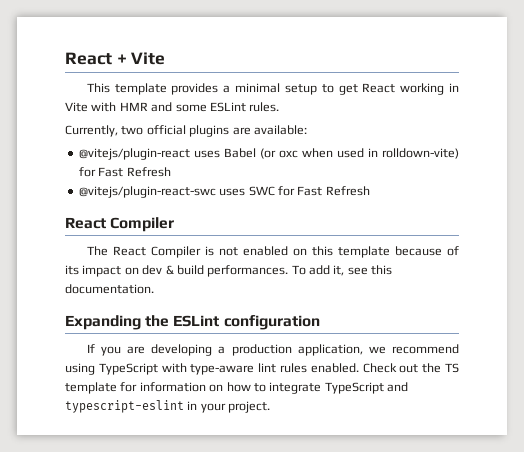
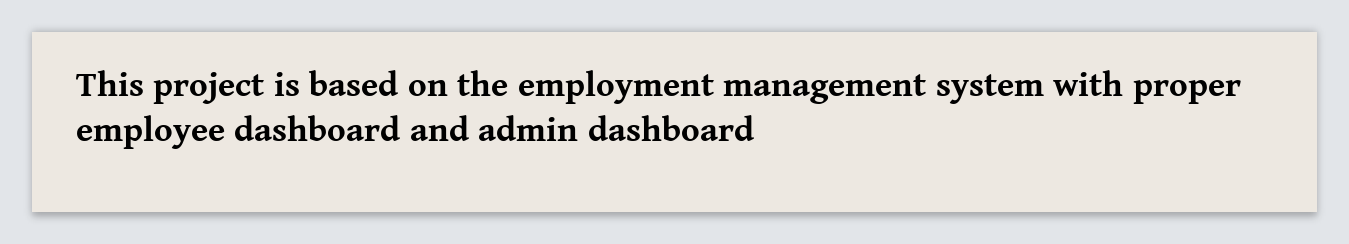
[65,52,166,65] [86,83,460,95] [65,102,280,112] [65,125,307,137] [78,148,459,160] [78,167,171,177] [78,186,370,198] [65,217,175,232] [86,246,459,258] [65,265,393,277] [65,284,154,294] [65,315,320,330] [86,344,459,356] [65,363,460,375] [65,382,408,394] [65,400,271,413] React + Vite // This template provides a minimal setup to get React working in Vite with HMR and some ESLint rules. // Currently, two official plugins are available: // @vitejs/plugin-react uses Babel (or oxc when used in rolldown-vite) for Fast Refresh // @vitejs/plugin-react-swc uses SWC for Fast Refresh // React Compiler // The React Compiler is not enabled on this template because of its impact on dev & build performances. To add it, see this documentation. // Expanding the ESLint configuration // If you are developing a production application, we recommend using TypeScript with type-aware lint rules enabled. Check out the TS template for information on how to integrate TypeScript and typescript-eslint in your project. -> [76,70,1241,104] [76,115,755,149] This project is based on the employment management system with proper employee dashboard and admin dashboard

